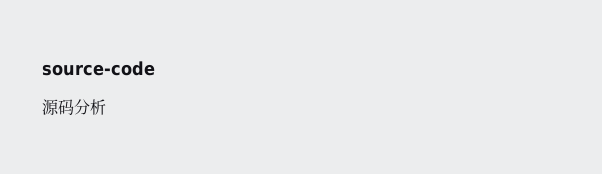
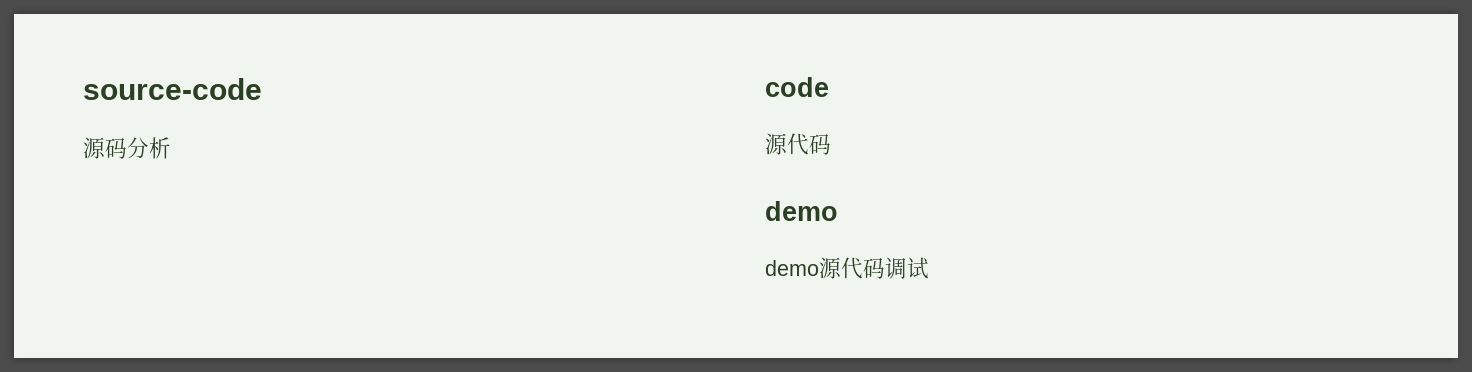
(106, 107) none -> [765,77,829,97] [765,133,831,155] [765,201,838,221] [765,257,929,279] // code // 源代码 // demo // demo源代码调试

